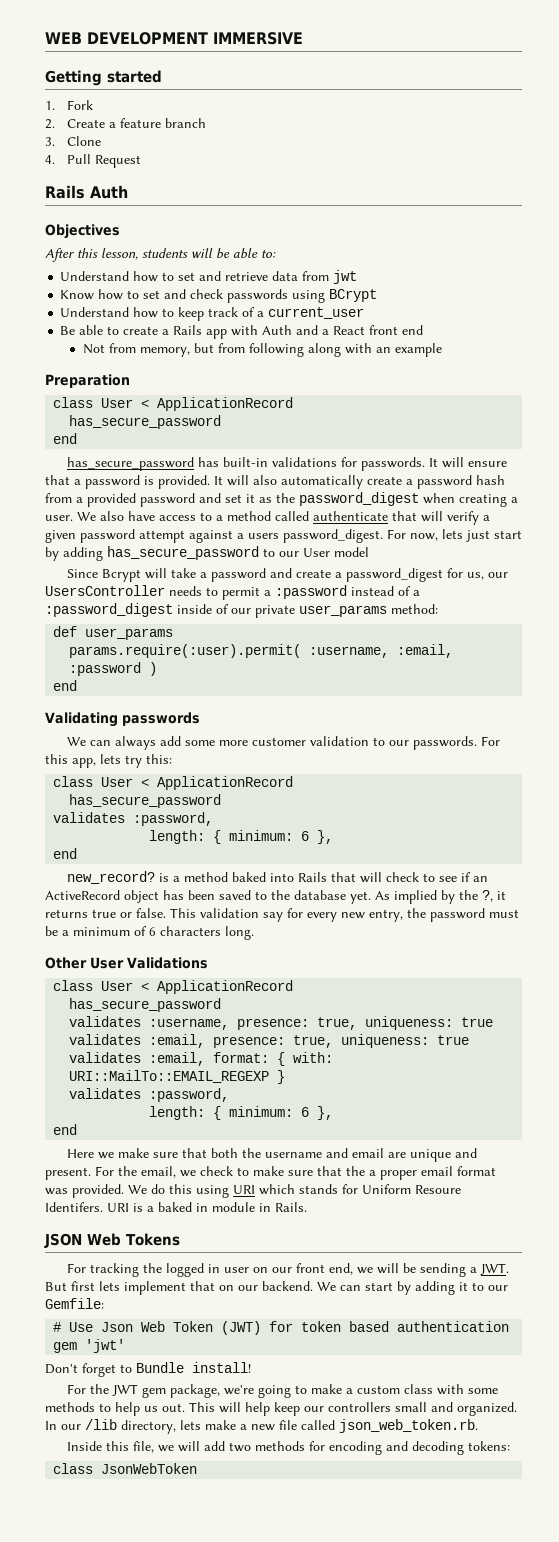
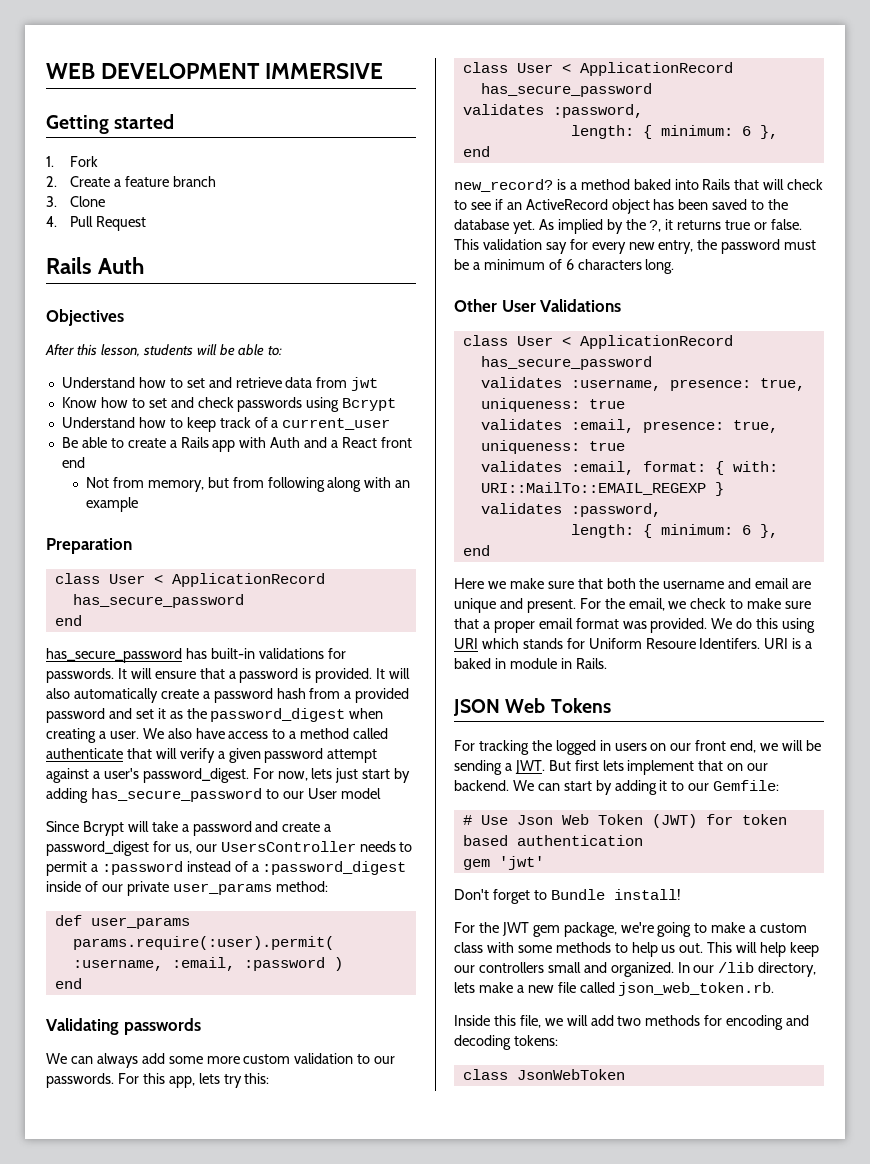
[329,289,378,302] BCrypt -> [342,398,397,411] Bcrypt
[248,533,279,539] users -> [103,768,139,779] user's
[252,737,307,746] customer -> [243,1054,291,1064] custom
[346,1166,365,1176] the -> (479, 623) none
[224,1267,250,1273] user -> [614,743,647,751] users

